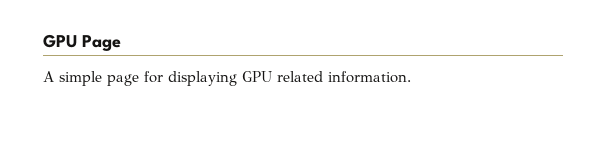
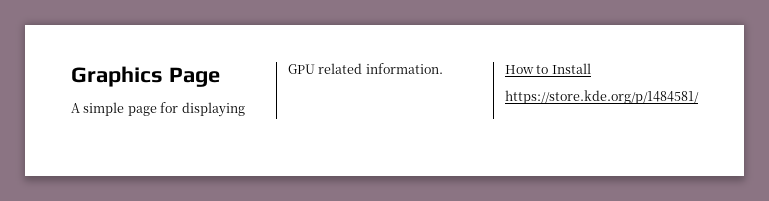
[43,34,77,48] GPU -> [71,66,163,87] Graphics
(411, 77) none -> [505,63,591,74] [505,90,699,104] // How to Install // https://store.kde.org/p/1484581/

